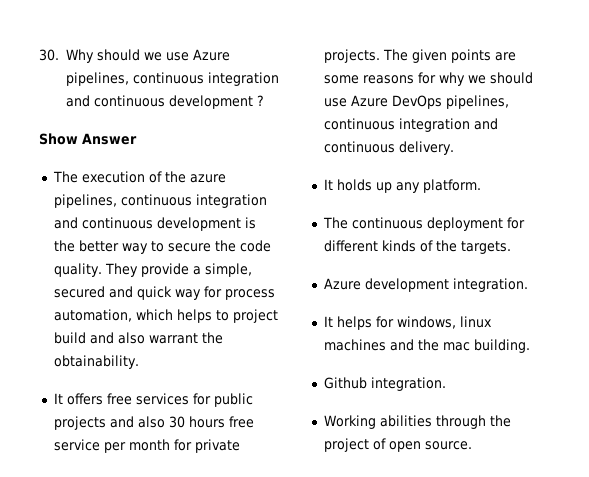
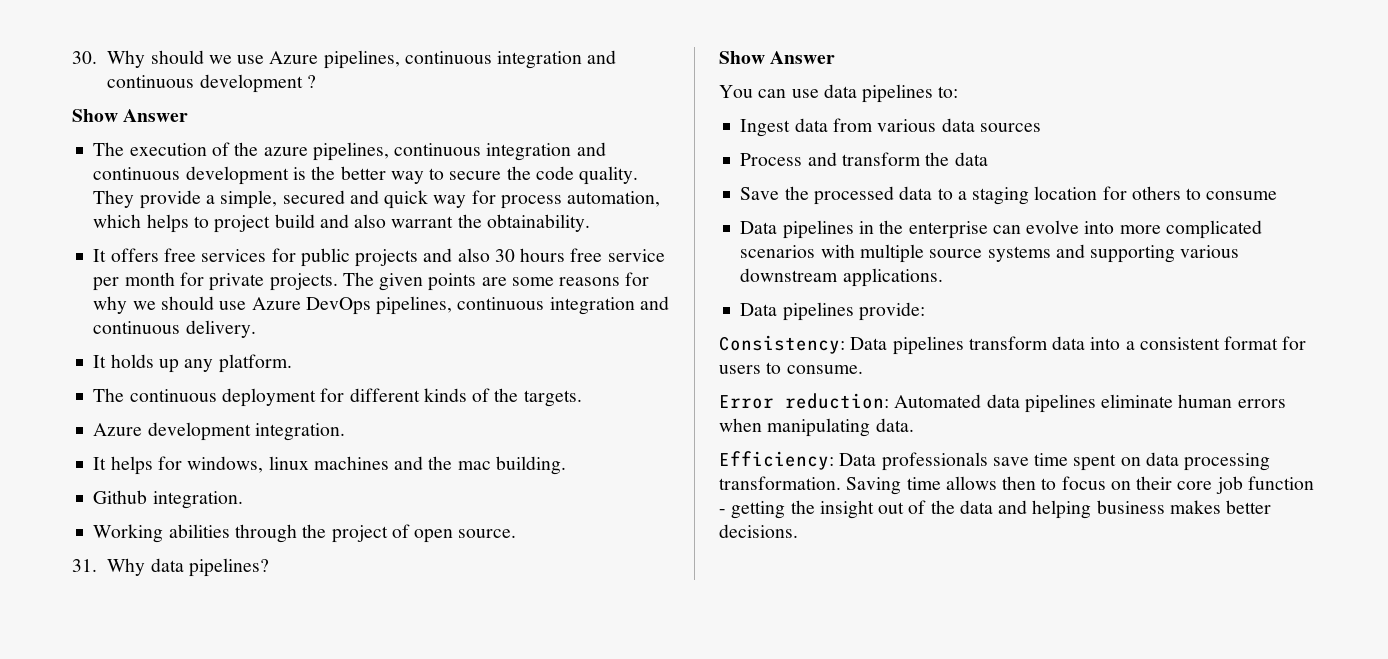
(472, 445) none -> [72,558,269,577] [719,51,836,64] [719,84,959,103] [740,118,1041,137] [740,152,988,166] [740,186,1278,205] [740,220,1262,239] [740,244,1240,263] [740,268,943,287] [740,302,925,321] [719,335,1307,355] [719,362,863,374] [719,393,1286,413] [719,418,914,437] [719,451,1271,471] [719,476,1314,495] [719,500,1272,519] [719,524,798,538] // 31. Why data pipelines? // Show Answer // You can use data pipelines to: // Ingest data from various data sources // Process and transform the data // Save the processed data to a staging location for others to consume // Data pipelines in the enterprise can evolve into more complicated scenarios with multiple source systems and supporting various downstream applications. // Data pipelines provide: // Consistency: Data pipelines transform data into a consistent format for users to consume. // Error reduction: Automated data pipelines eliminate human errors when manipulating data. // Efficiency: Data professionals save time spent on data processing transformation. Saving time allows then to focus on their core job function - getting the insight out of the data and helping business makes better decisions.

